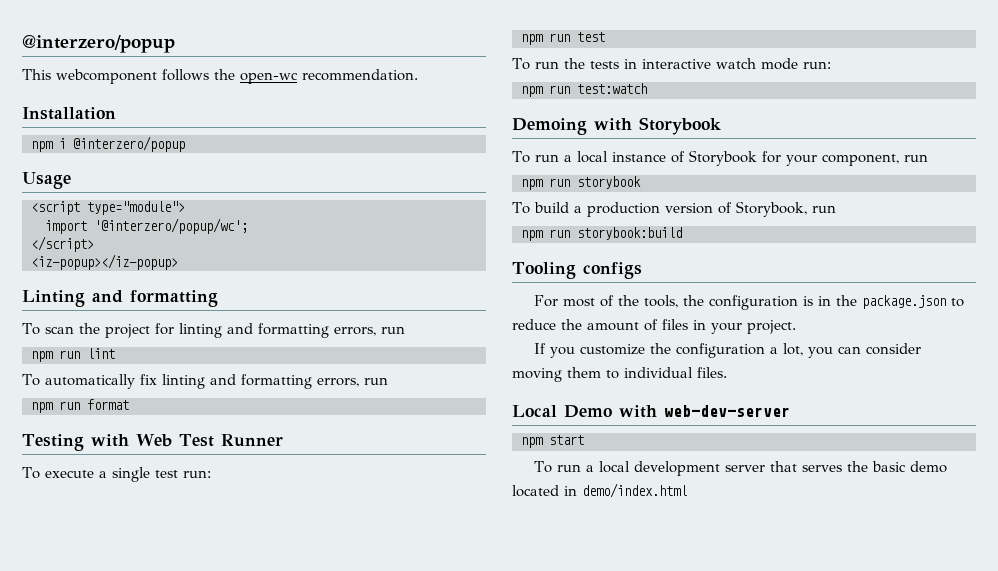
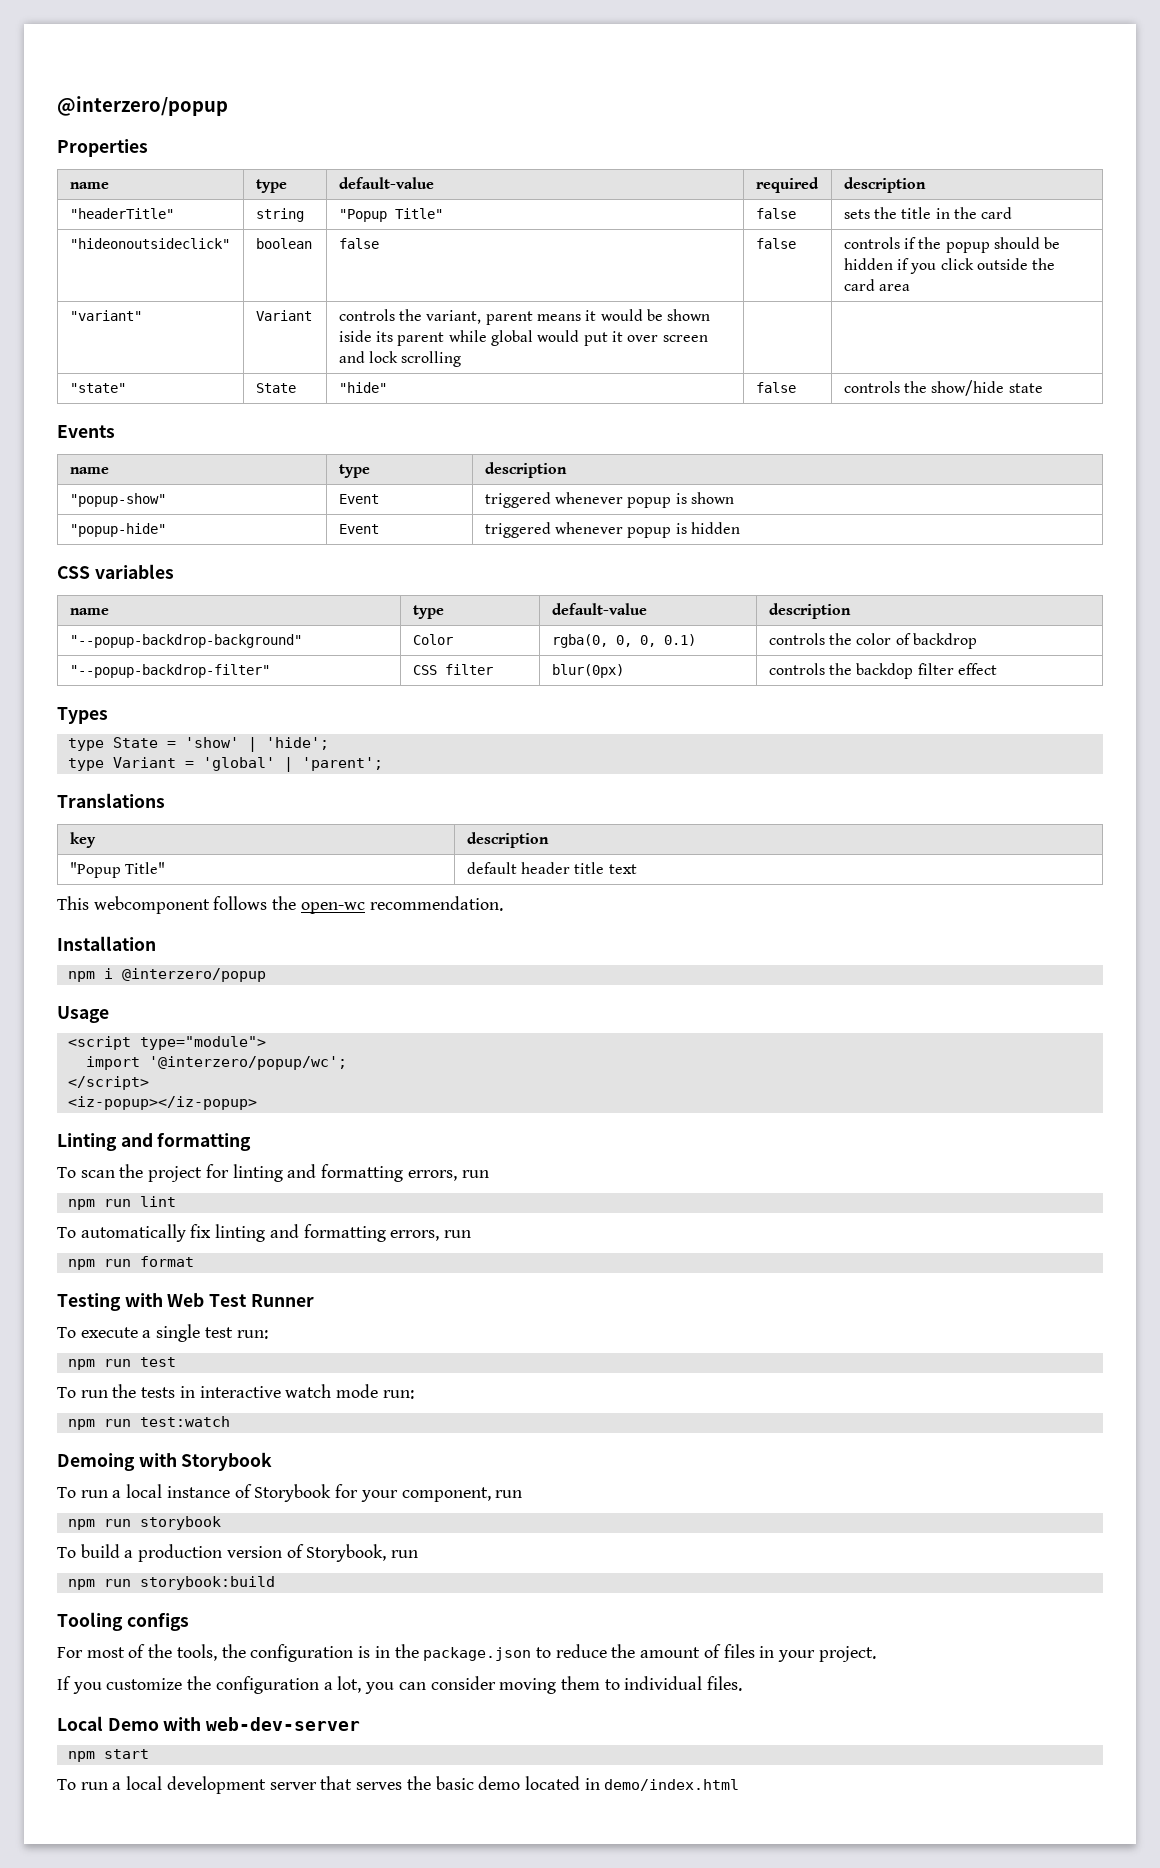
[22,34,175,53] @interzero/popup -> [57,96,228,116] [57,139,148,157] [69,182,109,189] [255,179,287,193] [338,177,434,189] [755,177,819,193] [843,177,926,193] [69,208,174,219] [255,208,304,222] [338,208,443,222] [755,208,796,219] [843,207,1013,219] [69,238,230,249] [255,238,312,249] [338,238,379,249] [755,238,796,249] [843,237,1061,253] [843,258,1056,274] [843,279,911,291] [69,310,142,321] [255,310,312,321] [338,309,711,325] [338,330,708,346] [338,351,462,367] [69,383,126,393] [255,383,296,393] [338,382,387,393] [755,382,796,393] [843,380,1043,396] [57,425,115,438] [69,467,109,474] [338,464,370,478] [484,462,567,478] [69,493,166,507] [338,494,379,504] [484,492,735,508] [69,523,166,537] [338,524,379,534] [484,522,741,538] [57,564,174,579] [69,608,109,615] [412,605,444,619] [551,603,647,615] [768,603,851,619] [69,634,302,648] [412,634,453,645] [551,634,696,648] [768,633,978,649] [69,664,270,678] [412,664,493,675] [551,664,624,678] [768,663,998,679] [57,707,108,724] [67,737,329,752] [67,757,383,772] [57,793,165,808] [69,832,96,848] [466,832,549,848] [69,862,166,878] [466,862,637,874] @interzero/popup // Properties // name | type | default-value | required | description // "headerTitle" | string | "Popup Title" | false | sets the title in the card // "hideonoutsideclick" | boolean | false | false | controls if the popup should be hidden if you click outside the card area // "variant" | Variant | controls the variant, parent means it would be shown iside its parent while global would put it over screen and lock scrolling | | // "state" | State | "hide" | false | controls the show/hide state // Events // name | type | description // "popup-show" | Event | triggered whenever popup is shown // "popup-hide" | Event | triggered whenever popup is hidden // CSS variables // name | type | default-value | description // "--popup-backdrop-background" | Color | rgba(0, 0, 0, 0.1) | controls the color of backdrop // "--popup-backdrop-filter" | CSS filter | blur(0px) | controls the backdop filter effect // Types // type State = 'show' | 'hide'; // type Variant = 'global' | 'parent'; // Translations // key | description // "Popup Title" | default header title text

